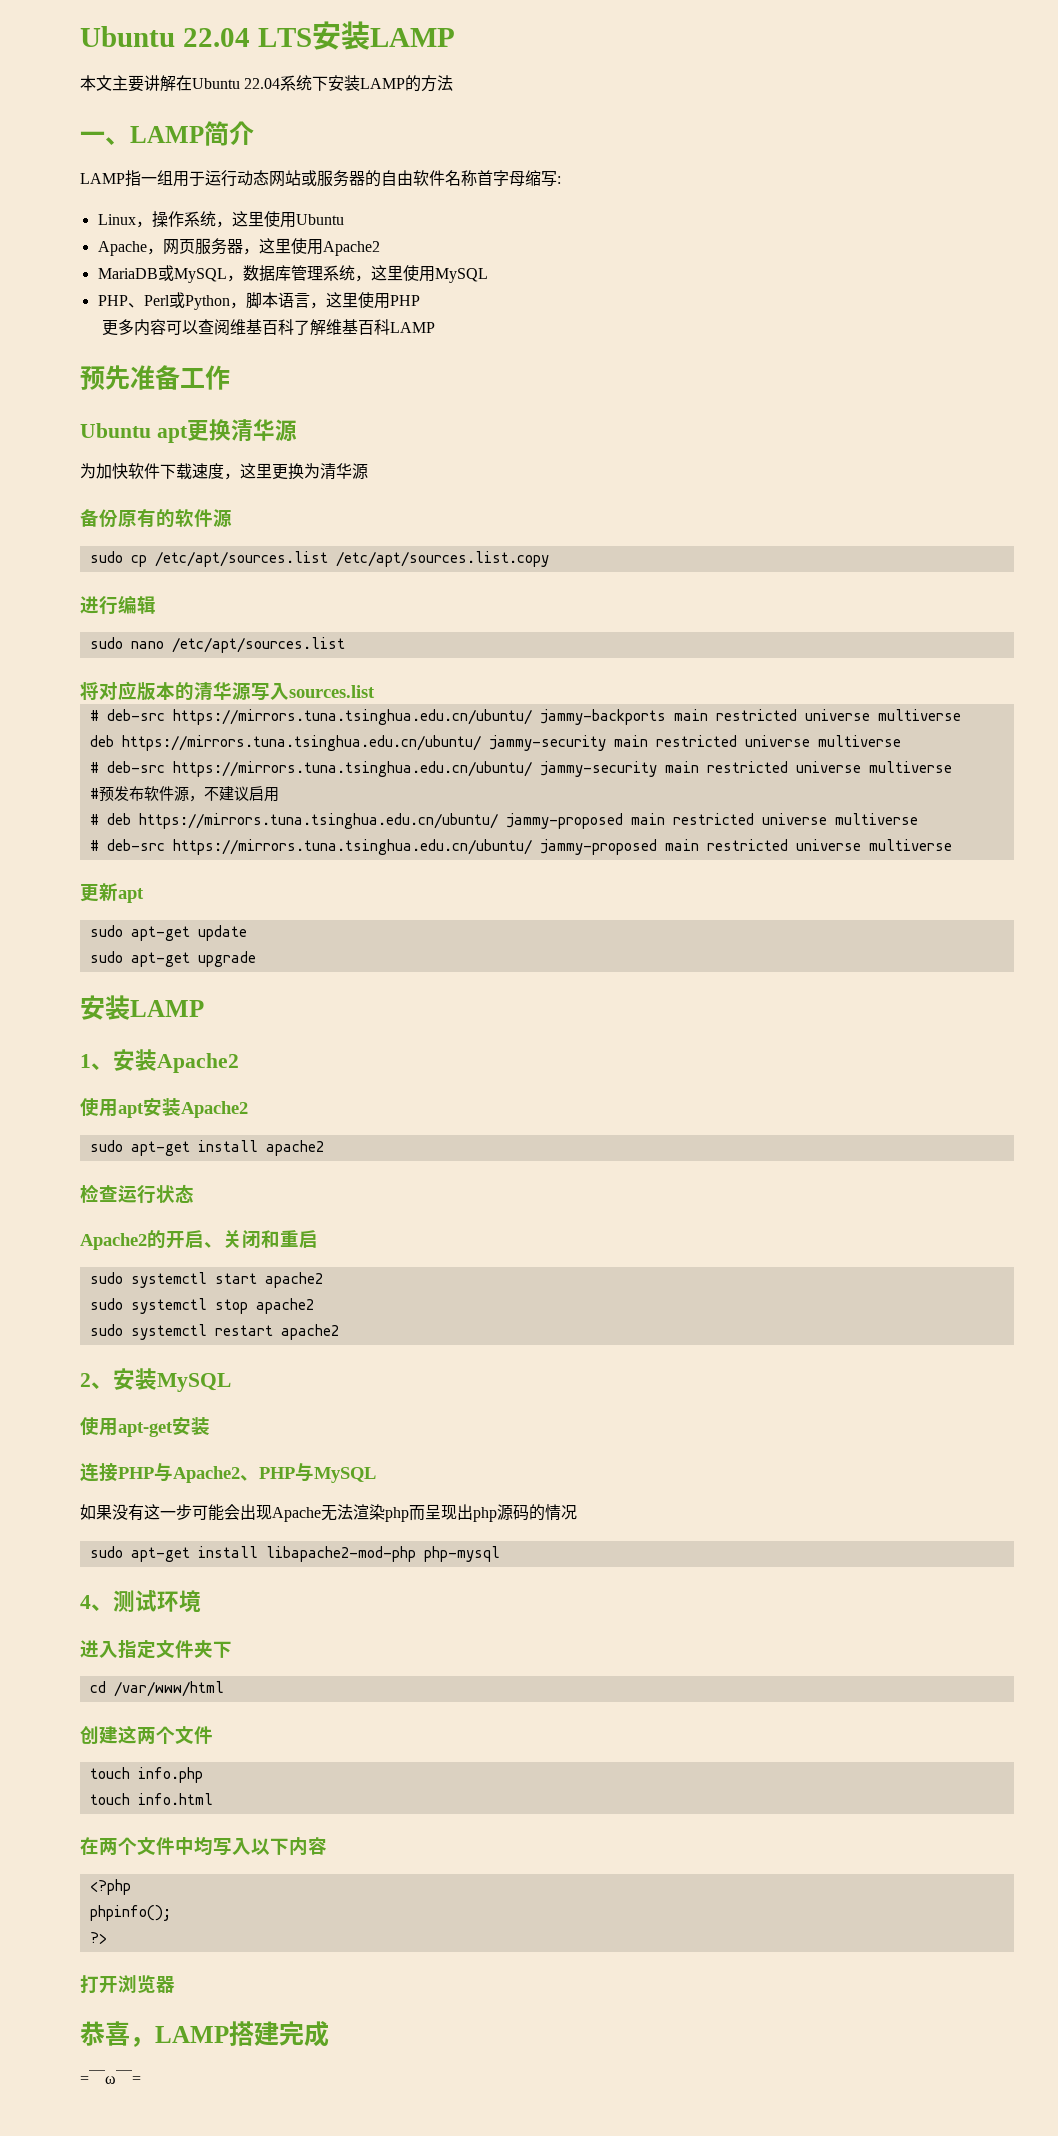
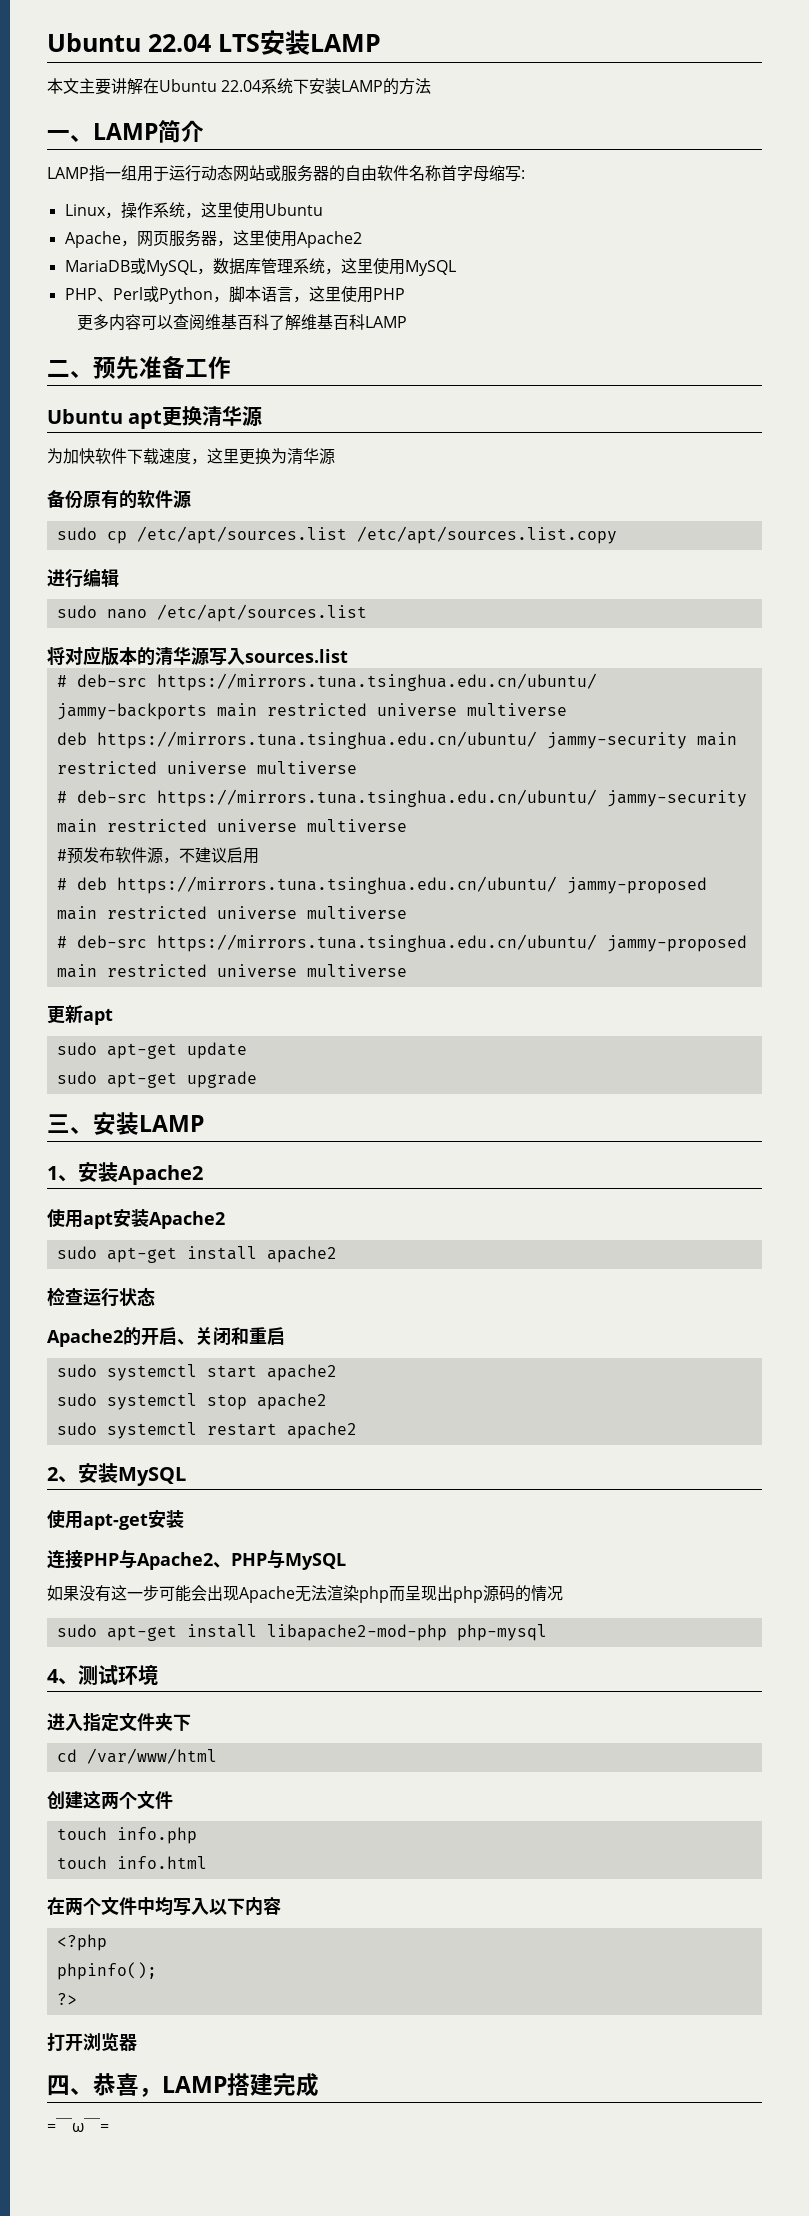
(436, 327) none -> [47,360,93,378] 二、
(256, 959) none -> [47,1114,93,1134] 三、
(175, 1984) none -> [47,2075,93,2096] 四、

